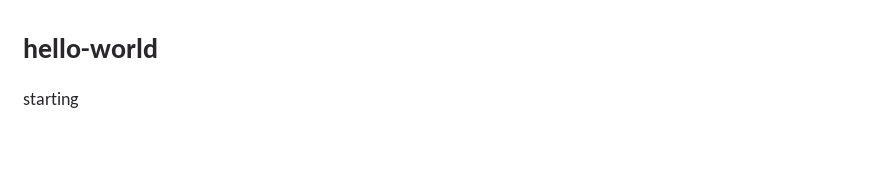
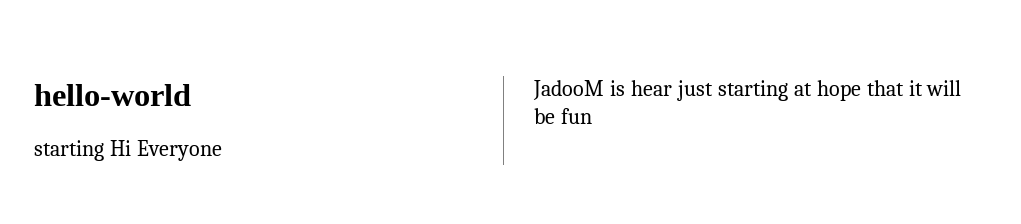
(79, 100) none -> [109,140,222,161] [533,80,962,101] [534,108,592,124] Hi Everyone // JadooM is hear just starting at hope that it will be fun

